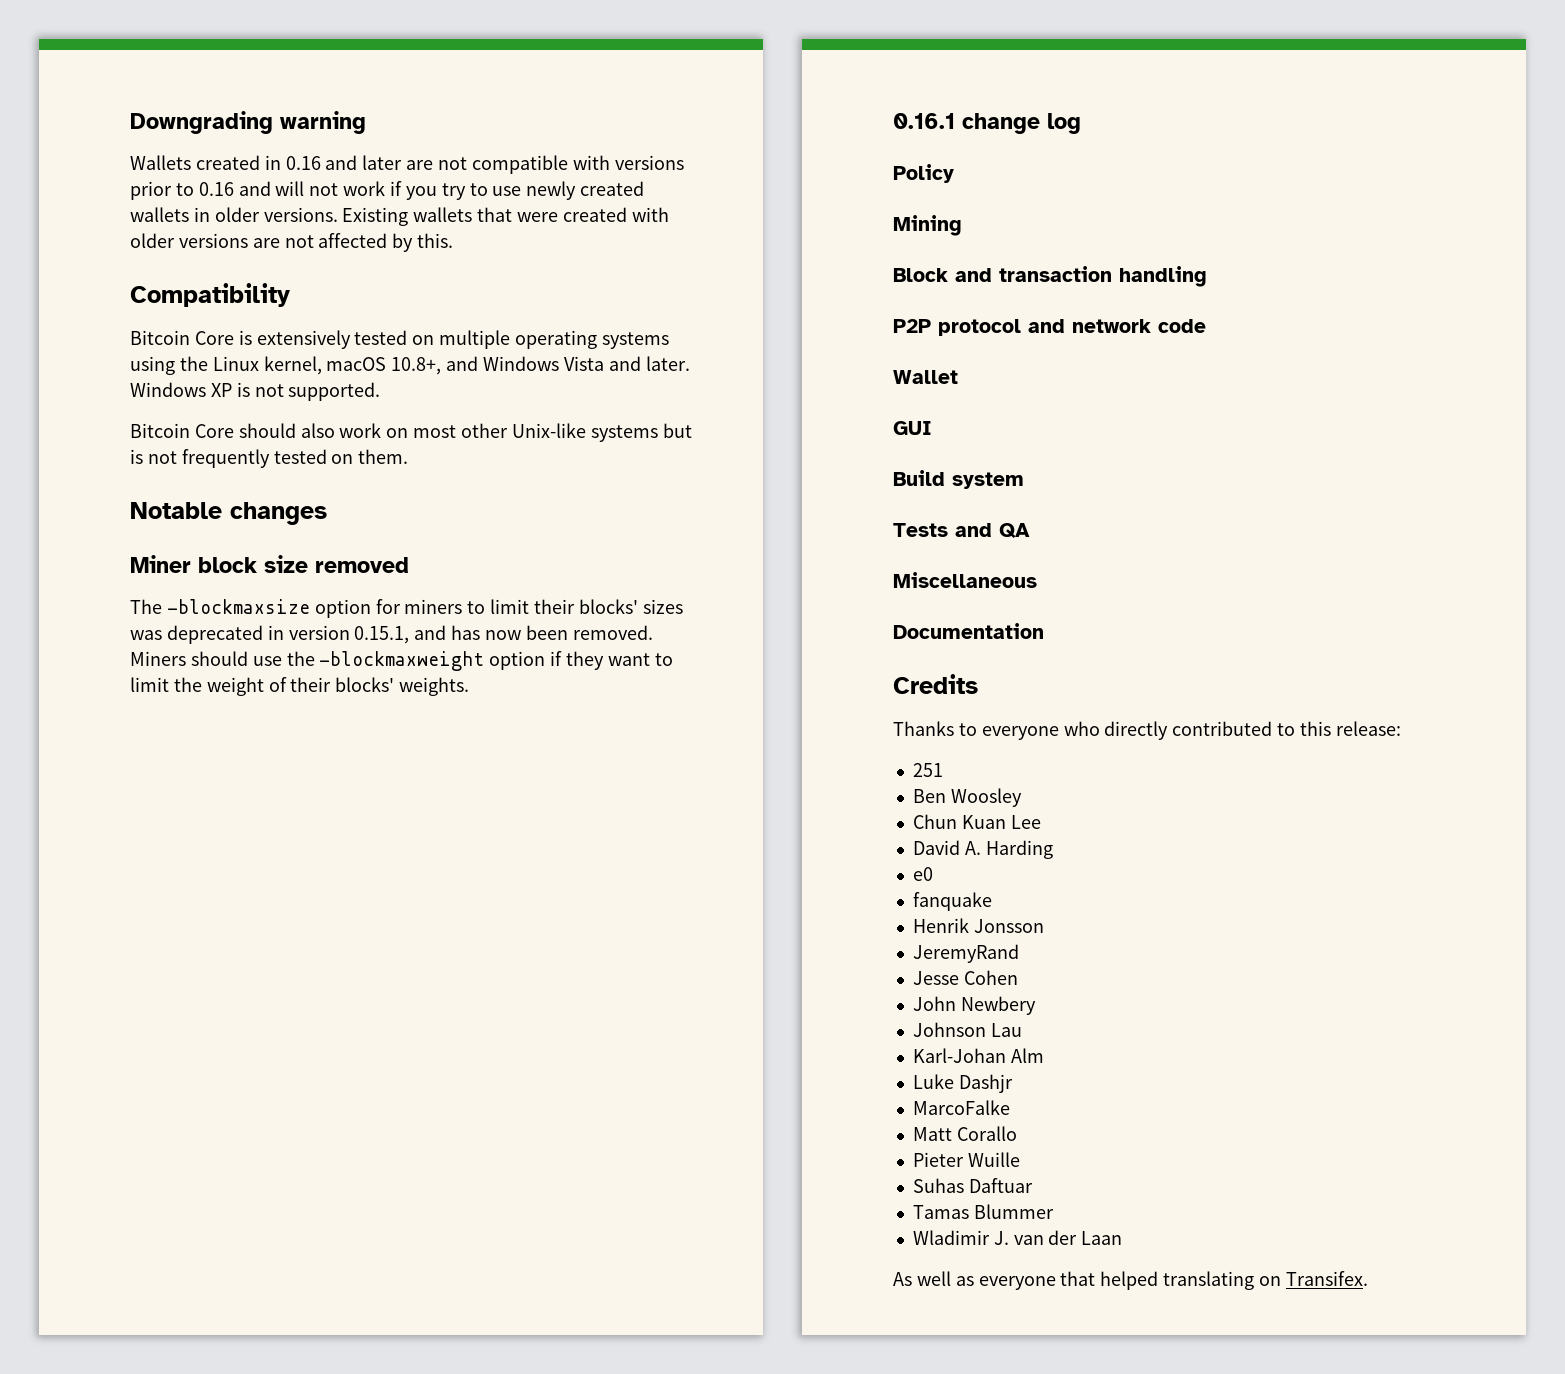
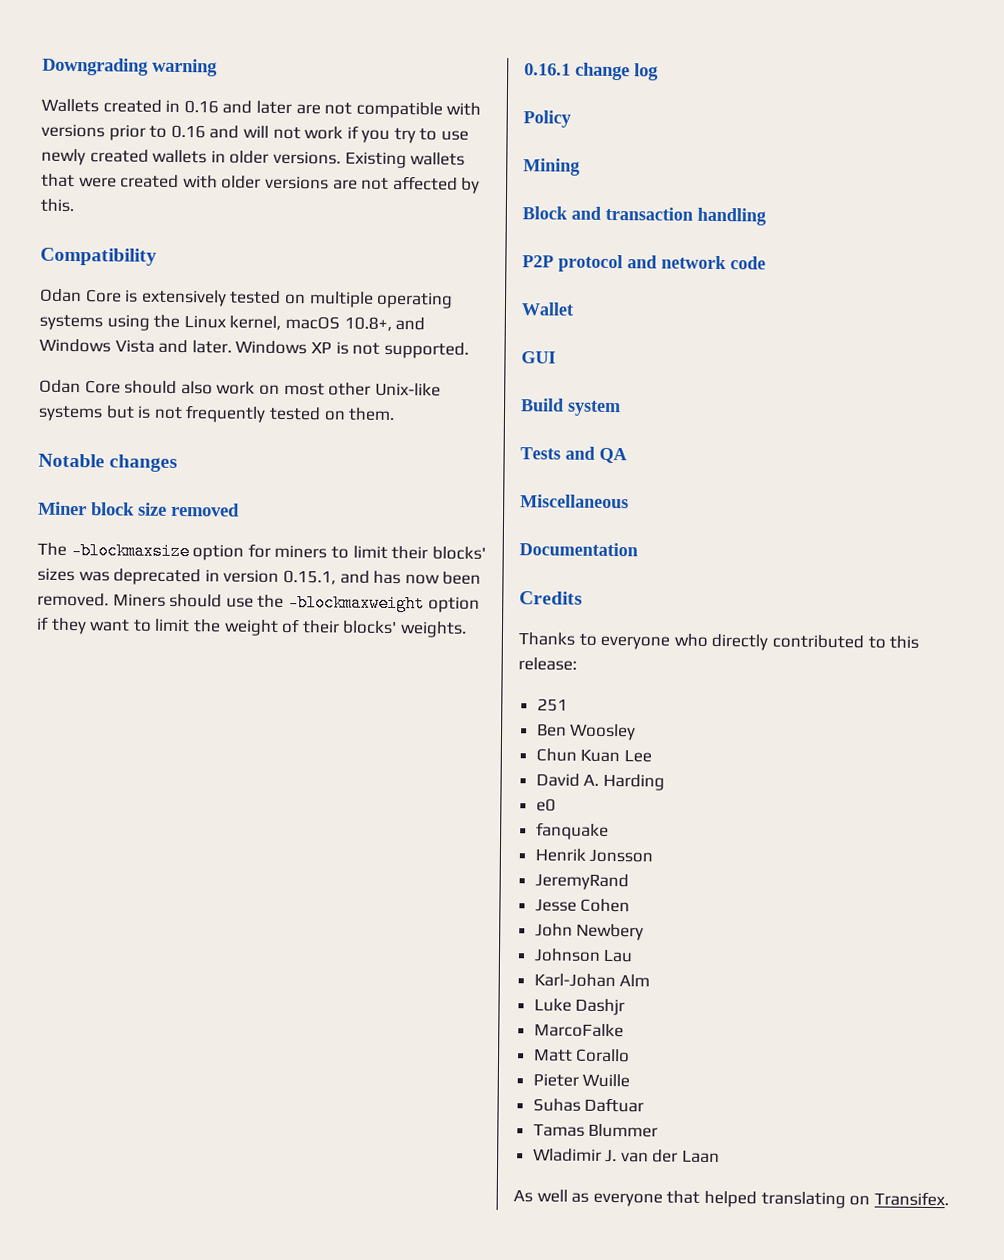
[130,330,190,345] Bitcoin -> [40,288,82,303] Odan
[130,423,190,438] Bitcoin -> [39,379,81,394] Odan

